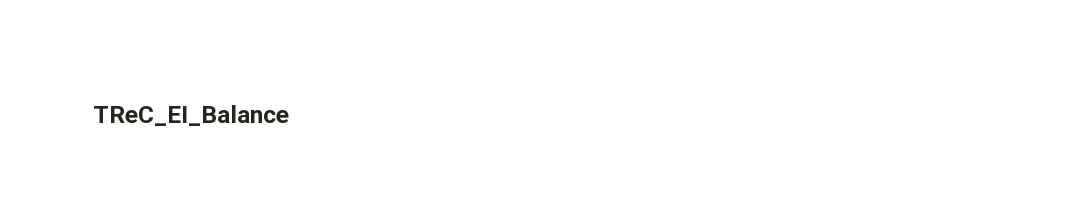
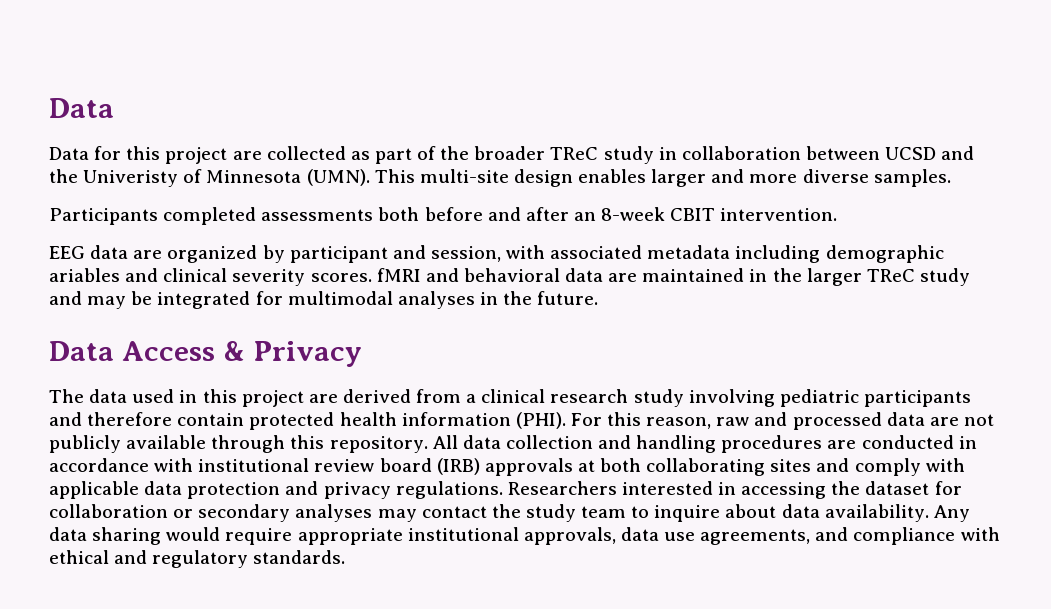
[93,105,289,126] TReC_EI_Balance -> [49,98,114,118] [49,146,975,164] [49,169,951,187] [49,207,838,225] [49,245,944,263] [49,268,970,286] [49,291,599,309] [49,341,362,367] [49,389,971,407] [49,412,994,430] [49,435,977,453] [49,458,965,476] [49,481,962,499] [49,504,970,522] [49,527,1000,545] [49,550,346,568] Data // Data for this project are collected as part of the broader TReC study in collaboration between UCSD and the Univeristy of Minnesota (UMN). This multi-site design enables larger and more diverse samples. // Participants completed assessments both before and after an 8-week CBIT intervention. // EEG data are organized by participant and session, with associated metadata including demographic ariables and clinical severity scores. fMRI and behavioral data are maintained in the larger TReC study and may be integrated for multimodal analyses in the future. // Data Access & Privacy // The data used in this project are derived from a clinical research study involving pediatric participants and therefore contain protected health information (PHI). For this reason, raw and processed data are not publicly available through this repository. All data collection and handling procedures are conducted in accordance with institutional review board (IRB) approvals at both collaborating sites and comply with applicable data protection and privacy regulations. Researchers interested in accessing the dataset for collaboration or secondary analyses may contact the study team to inquire about data availability. Any data sharing would require appropriate institutional approvals, data use agreements, and compliance with ethical and regulatory standards.

